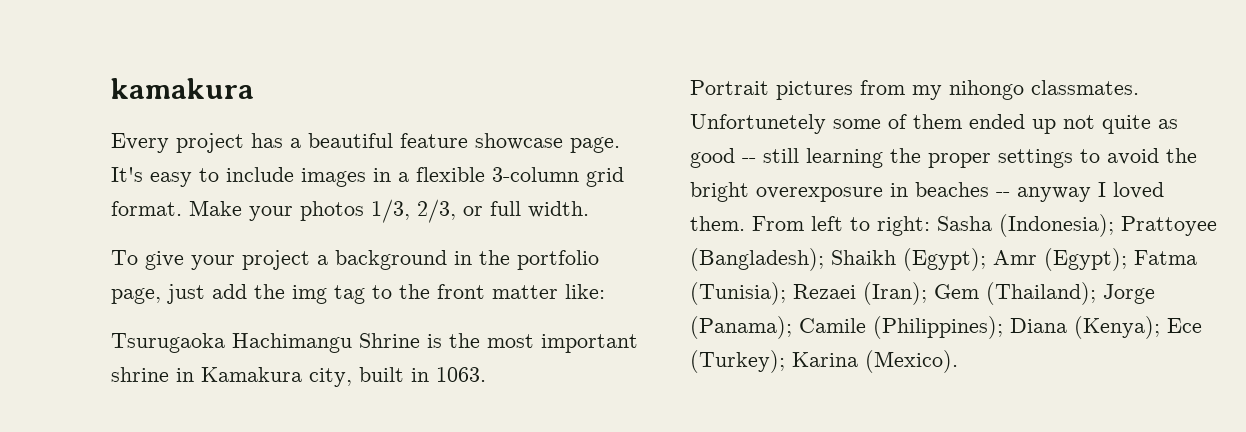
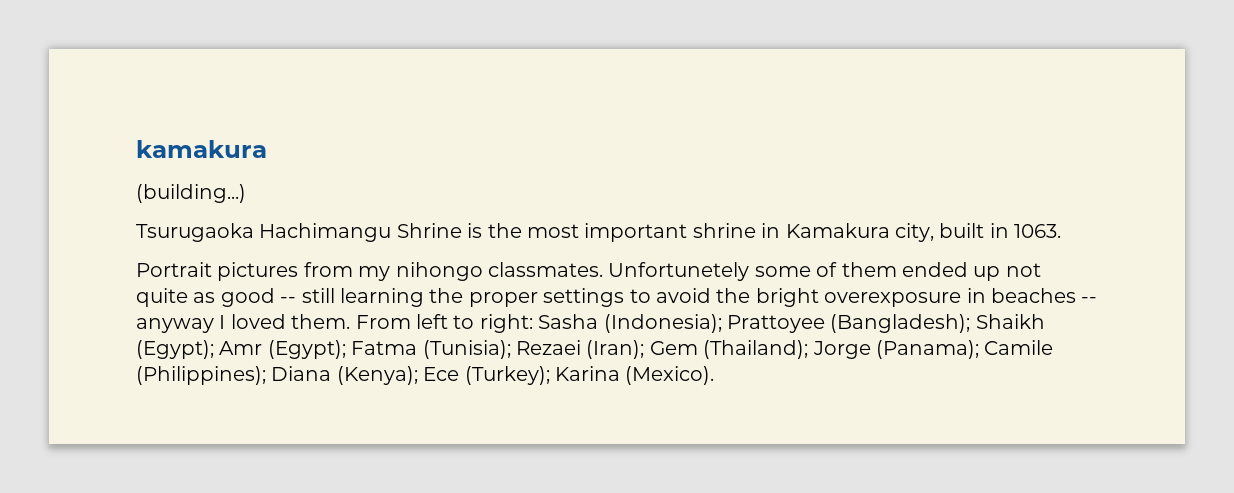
[111,133,620,153] [111,167,624,187] [111,199,589,223] [111,250,599,270] [111,284,605,304] Every project has a beautiful feature showcase page. It's easy to include images in a flexible 3-column grid format. Make your photos 1/3, 2/3, or full width. // To give your project a background in the portfolio page, just add the img tag to the front matter like: -> [136,184,246,203] (building...)

